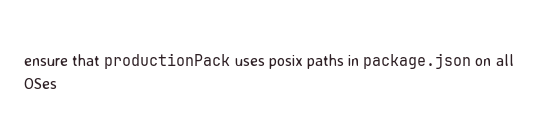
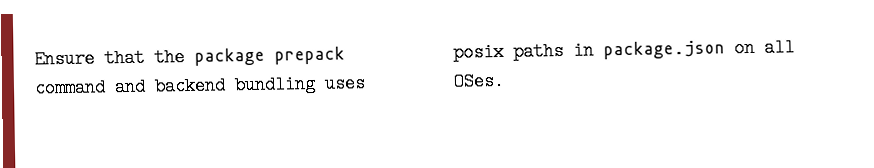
[24,53,231,69] ensure that productionPack -> [34,46,345,69] [34,74,316,98] Ensure that the package prepack command and backend bundling
[24,78,57,89] OSes -> [453,71,505,91] OSes.

